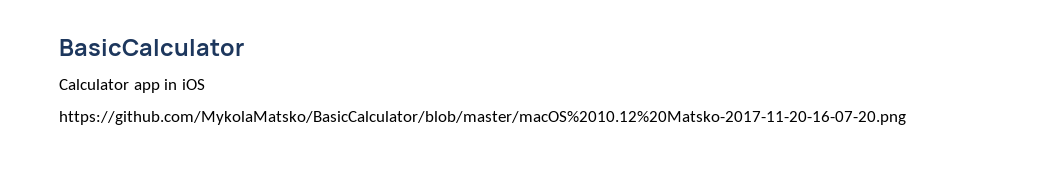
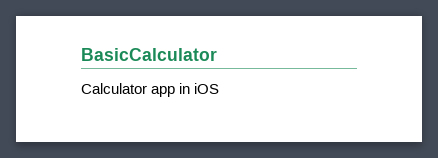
[59,111,906,125] // https://github.com/MykolaMatsko/BasicCalculator/blob/master/macOS%2010.12%20Matsko-2017-11-20-16-07-20.png -> (220, 88) none

